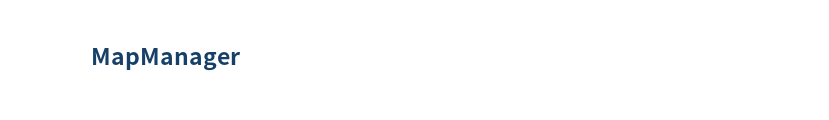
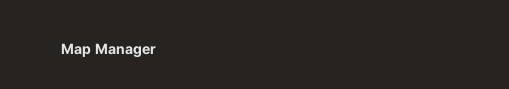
[91,48,241,71] MapManager -> [61,43,156,58] Map Manager

